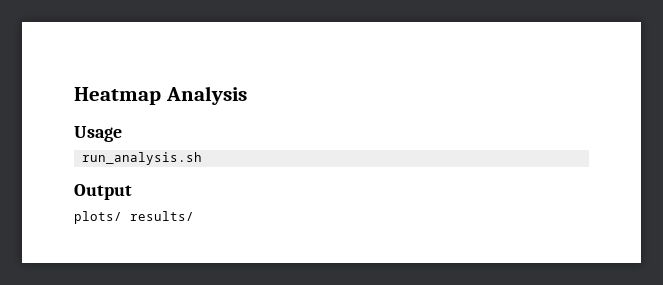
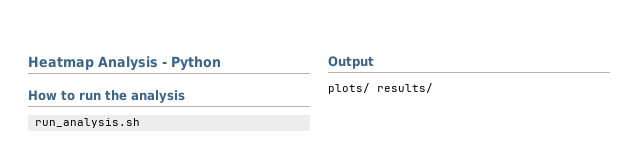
[74,126,122,142] // Usage -> [162,56,221,71] [28,90,185,103] - Python // How to run the analysis

